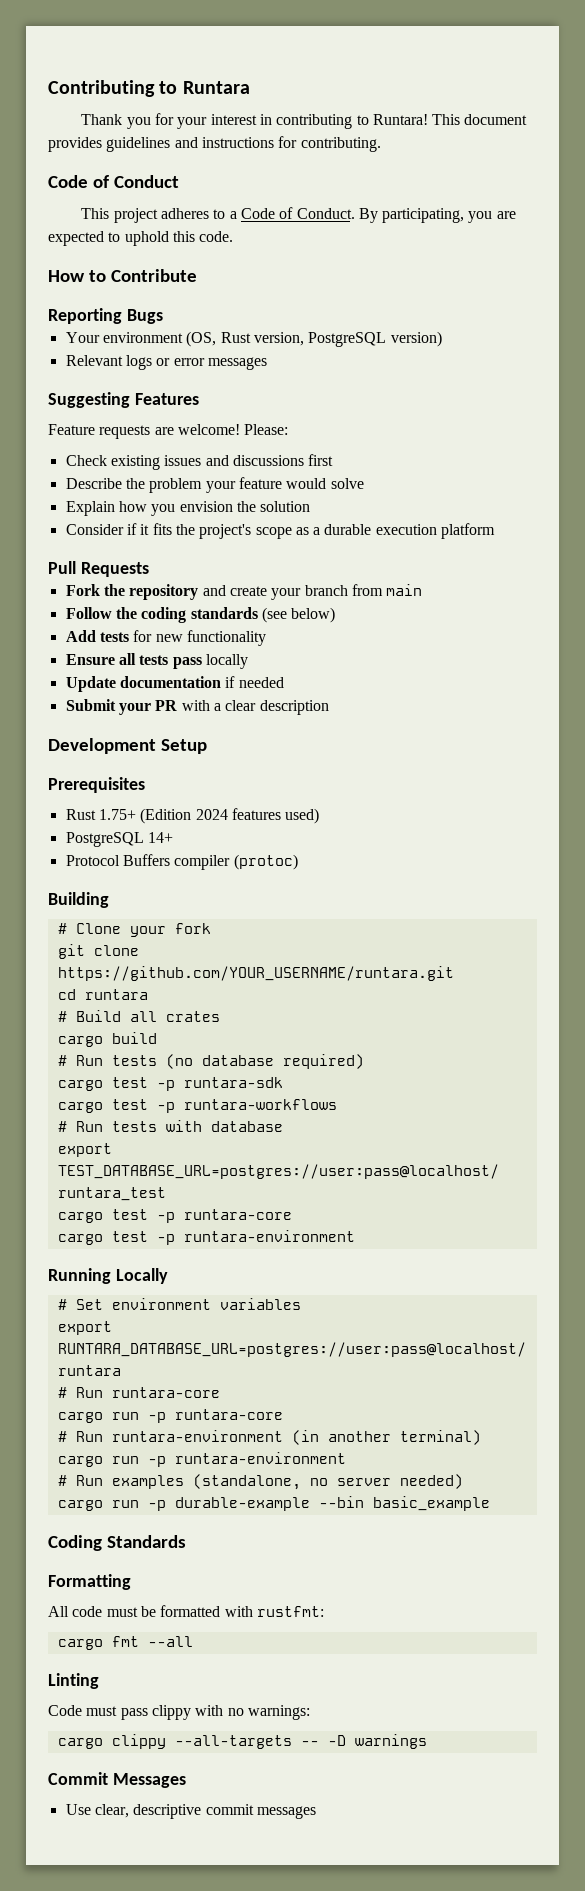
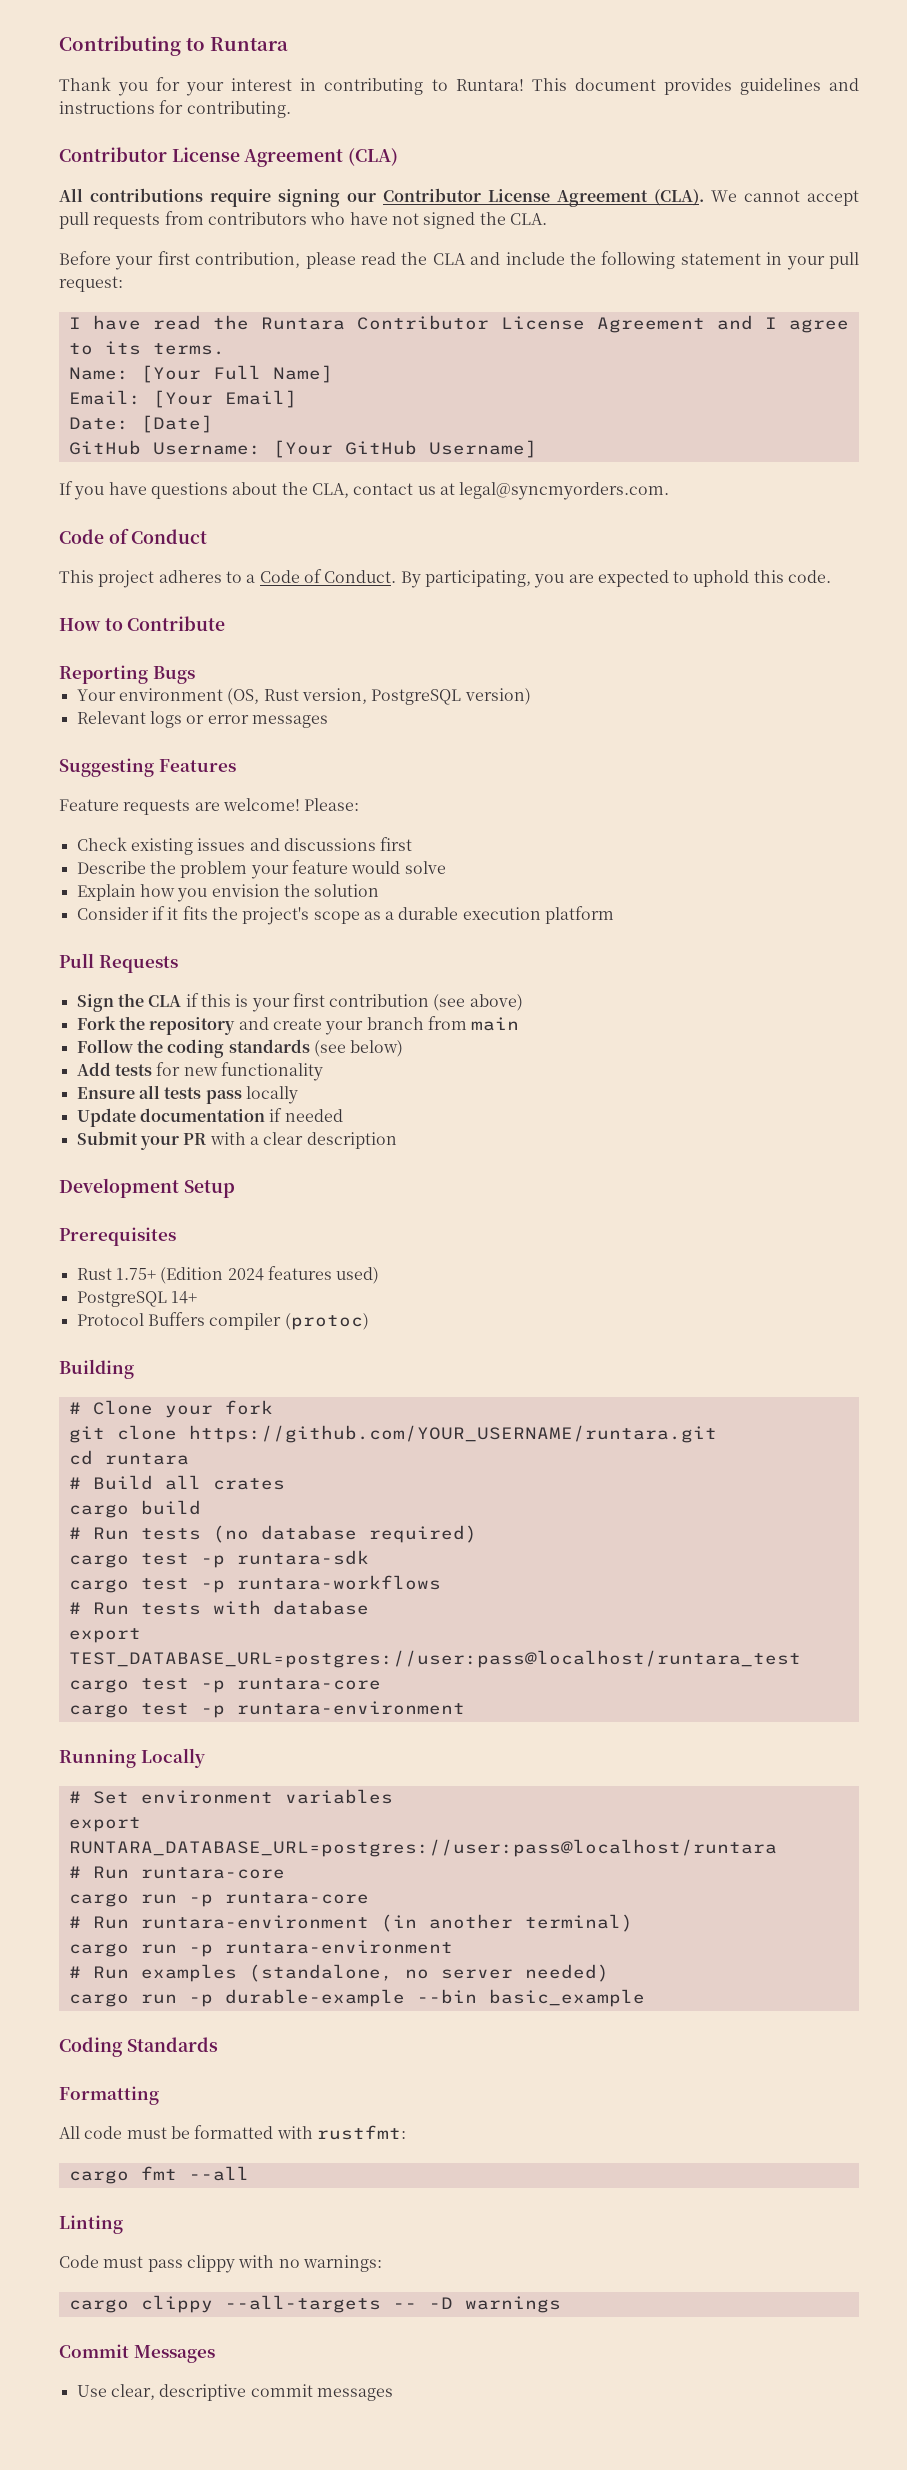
(381, 144) none -> [59,147,399,167] [59,188,859,207] [59,211,547,229] [59,251,859,270] [59,276,123,292] [68,315,849,333] [68,341,225,355] [68,365,333,383] [68,390,297,408] [68,415,213,433] [68,440,537,458] [59,481,670,500] // Contributor License Agreement (CLA) // All contributions require signing our Contributor License Agreement (CLA). We cannot accept pull requests from contributors who have not signed the CLA. // Before your first contribution, please read the CLA and include the following statement in your pull request: // I have read the Runtara Contributor License Agreement and I agree to its terms. // Name: [Your Full Name] // Email: [Your Email] // Date: [Date] // GitHub Username: [Your GitHub Username] // If you have questions about the CLA, contact us at legal@syncmyorders.com.
(149, 569) none -> [76,993,523,1012] // Sign the CLA if this is your first contribution (see above)

